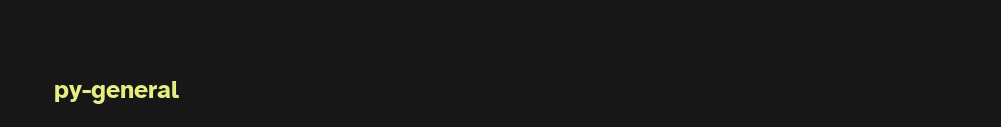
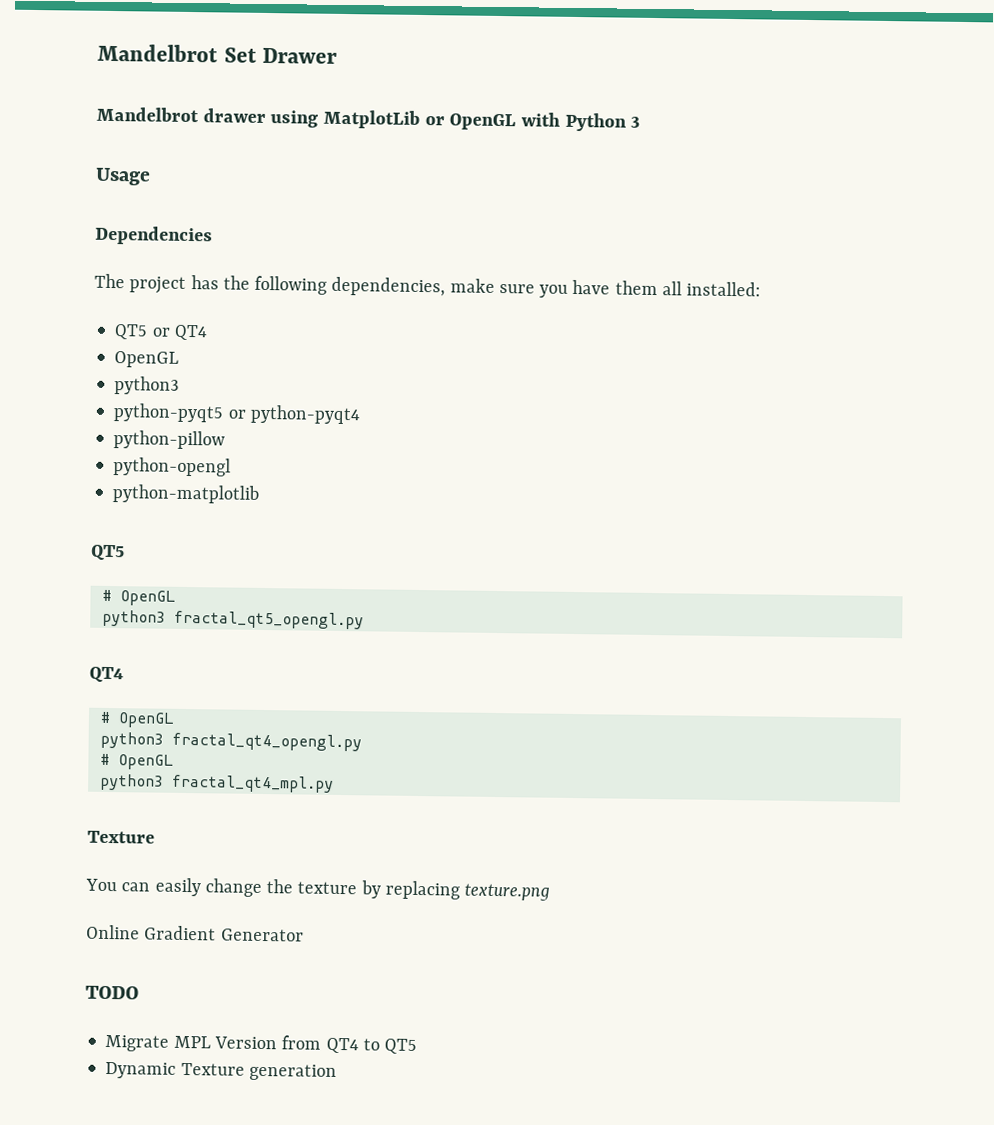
[54,81,179,104] py-general -> [97,43,338,64] [96,106,641,132] [95,167,151,186] [95,225,213,246] [94,273,762,298] [114,324,208,341] [114,351,180,368] [114,376,180,395] [113,403,361,425] [113,430,226,450] [113,457,232,477] [112,484,260,504] [91,544,125,561] [101,589,176,606] [101,609,364,630] [89,666,124,683] [99,711,175,728] [99,731,362,752] [99,753,174,770] [99,773,334,793] [87,830,155,844] [85,877,551,901] [86,924,304,942] [85,985,139,1000] [105,1034,418,1055] [105,1061,337,1081] Mandelbrot Set Drawer // Mandelbrot drawer using MatplotLib or OpenGL with Python 3 // Usage // Dependencies // The project has the following dependencies, make sure you have them all installed: // QT5 or QT4 // OpenGL // python3 // python-pyqt5 or python-pyqt4 // python-pillow // python-opengl // python-matplotlib // QT5 // # OpenGL // python3 fractal_qt5_opengl.py // QT4 // # OpenGL // python3 fractal_qt4_opengl.py // # OpenGL // python3 fractal_qt4_mpl.py // Texture // You can easily change the texture by replacing texture.png // Online Gradient Generator // TODO // Migrate MPL Version from QT4 to QT5 // Dynamic Texture generation

